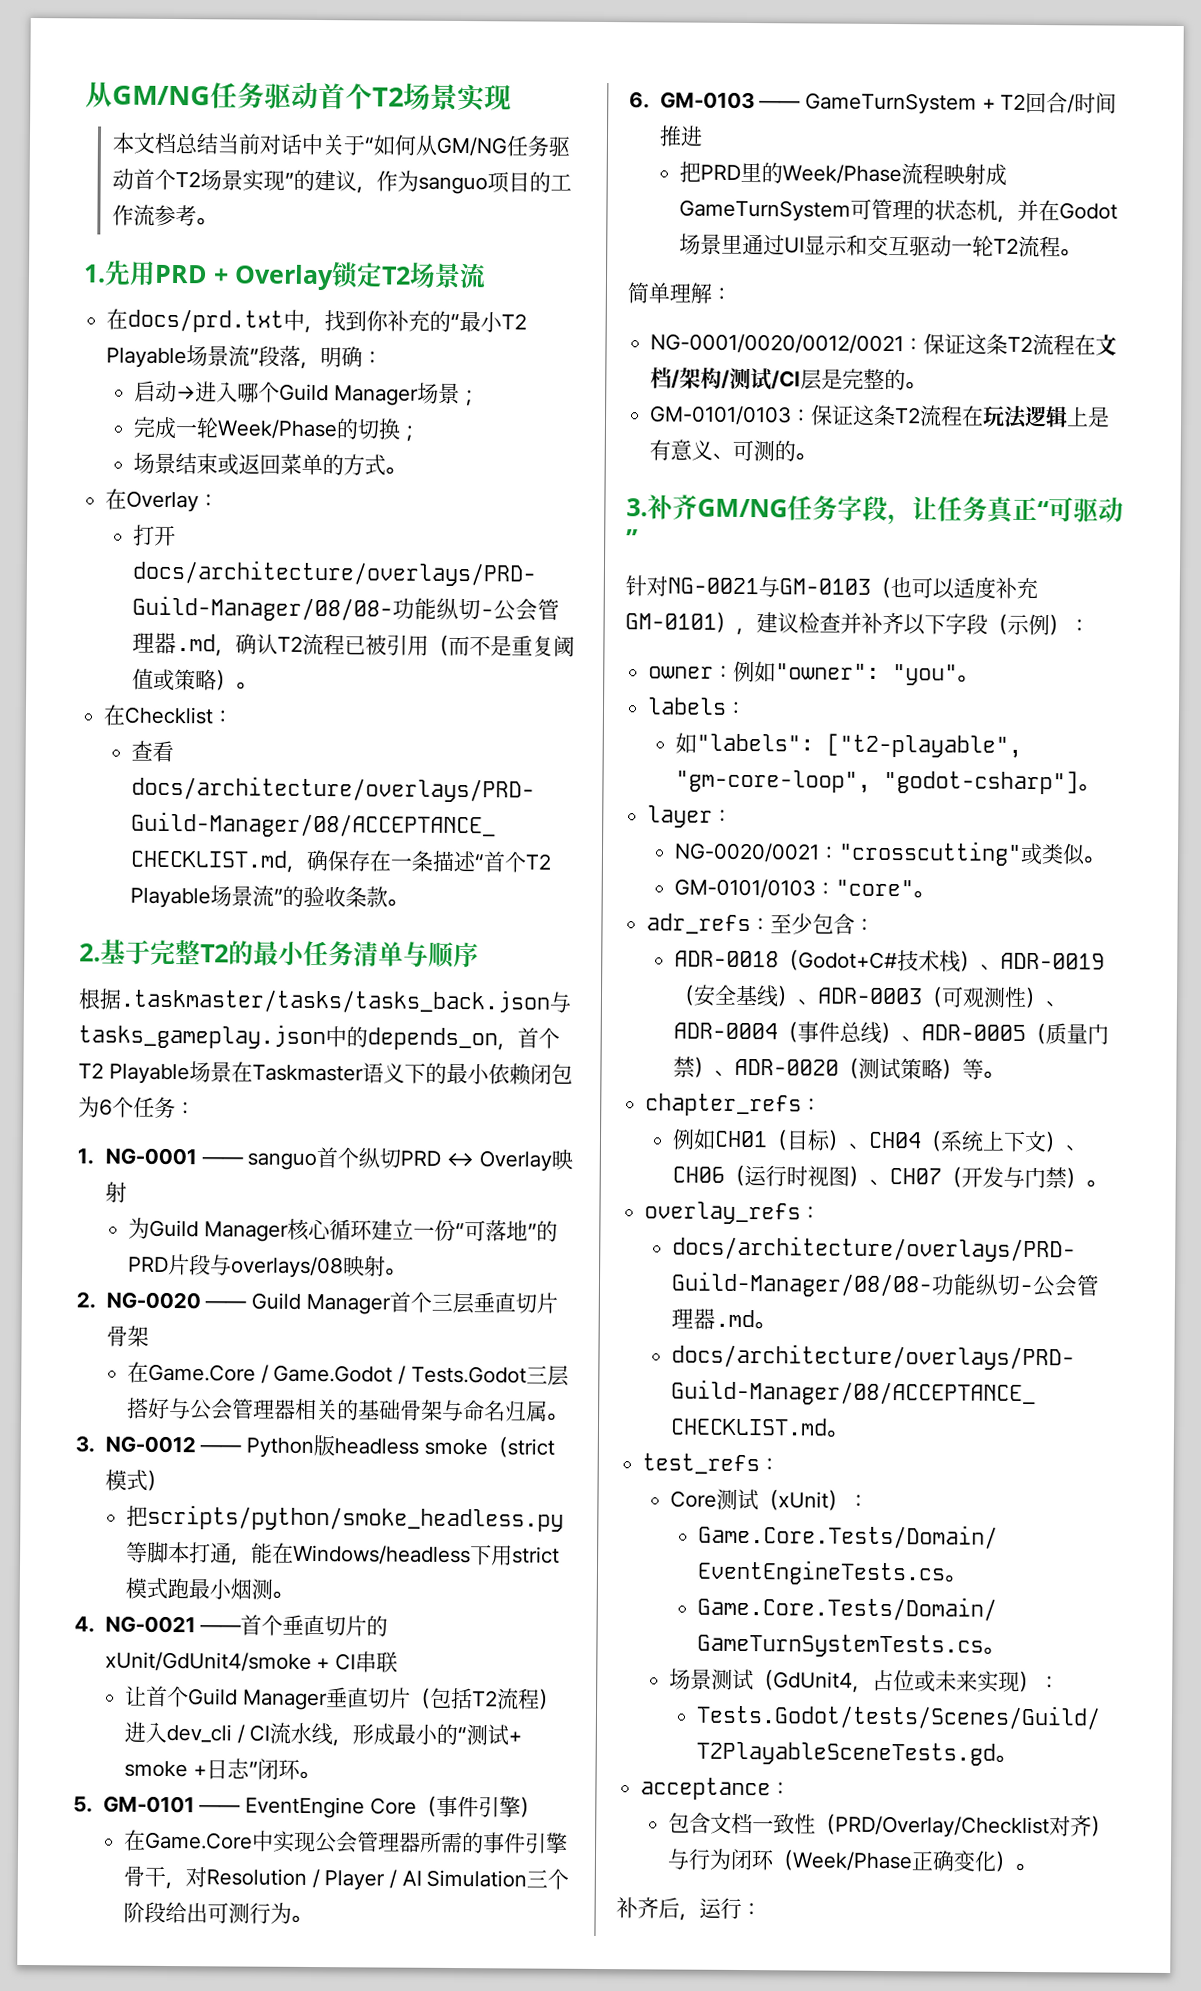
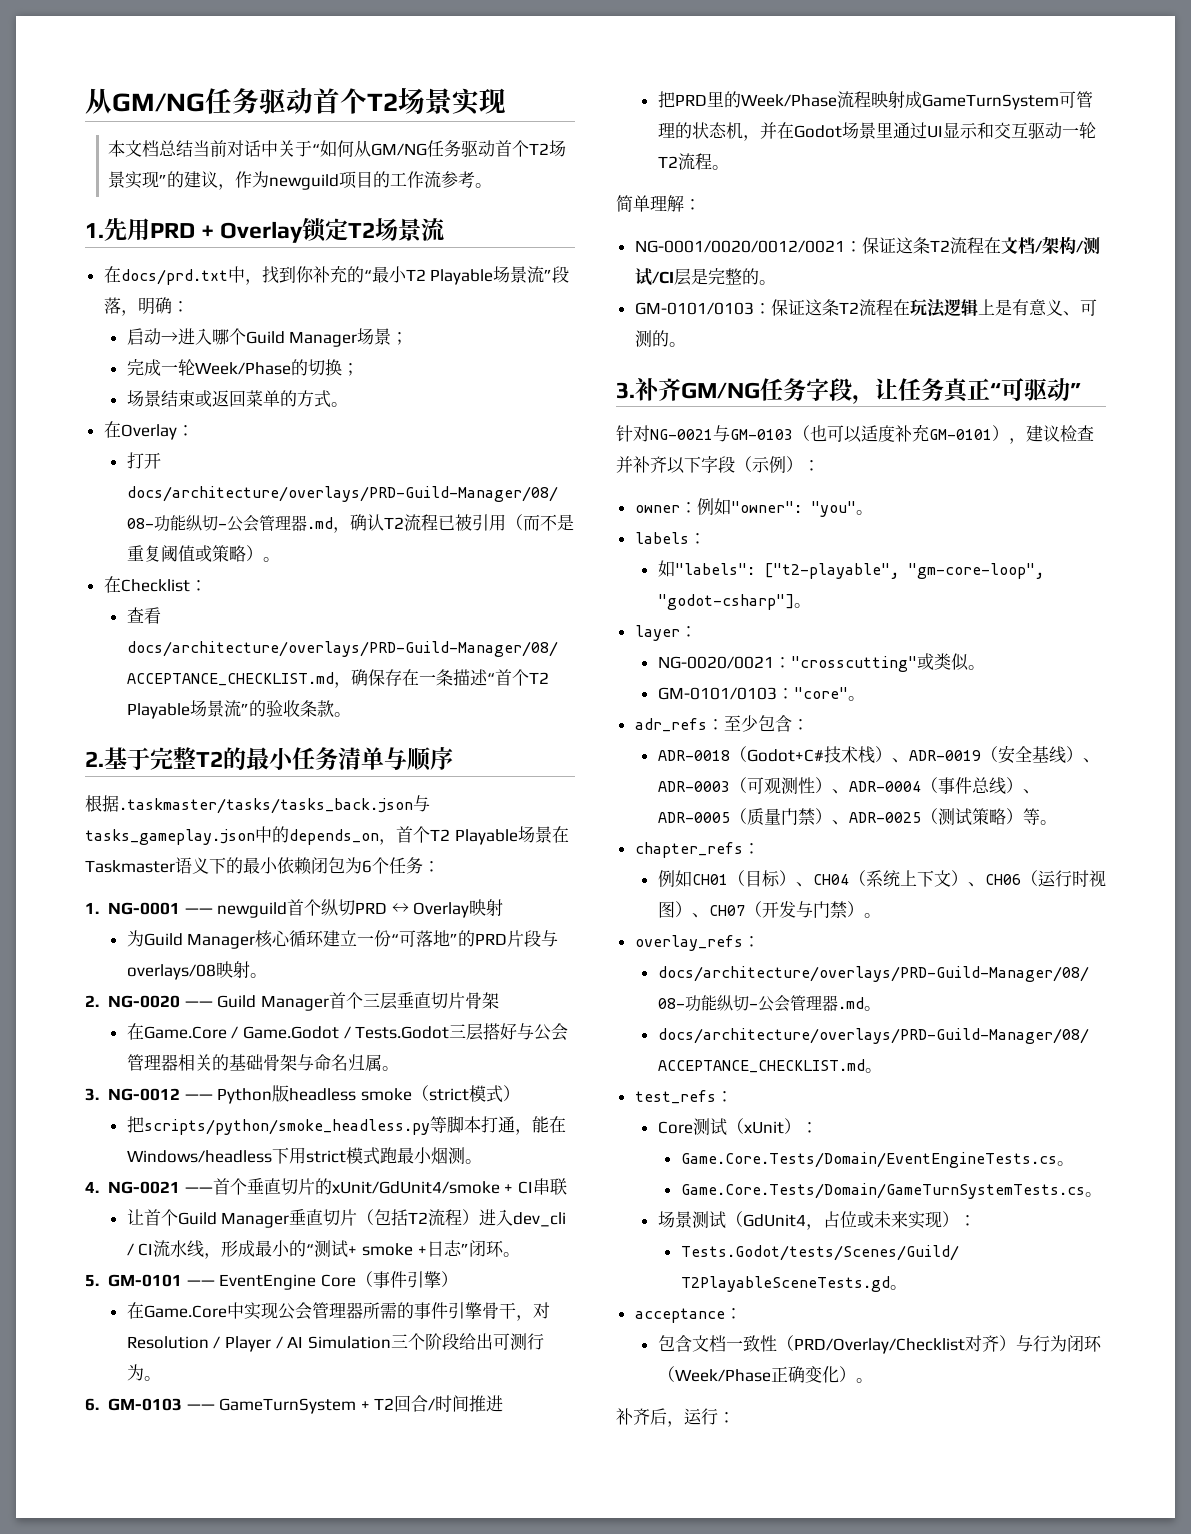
[417,176,488,195] sanguo -> [269,174,340,190] newguild
[247,1152,318,1171] sanguo -> [217,902,288,918] newguild
[733,1058,839,1076] ADR-0020 -> [848,812,921,823] ADR-0025

